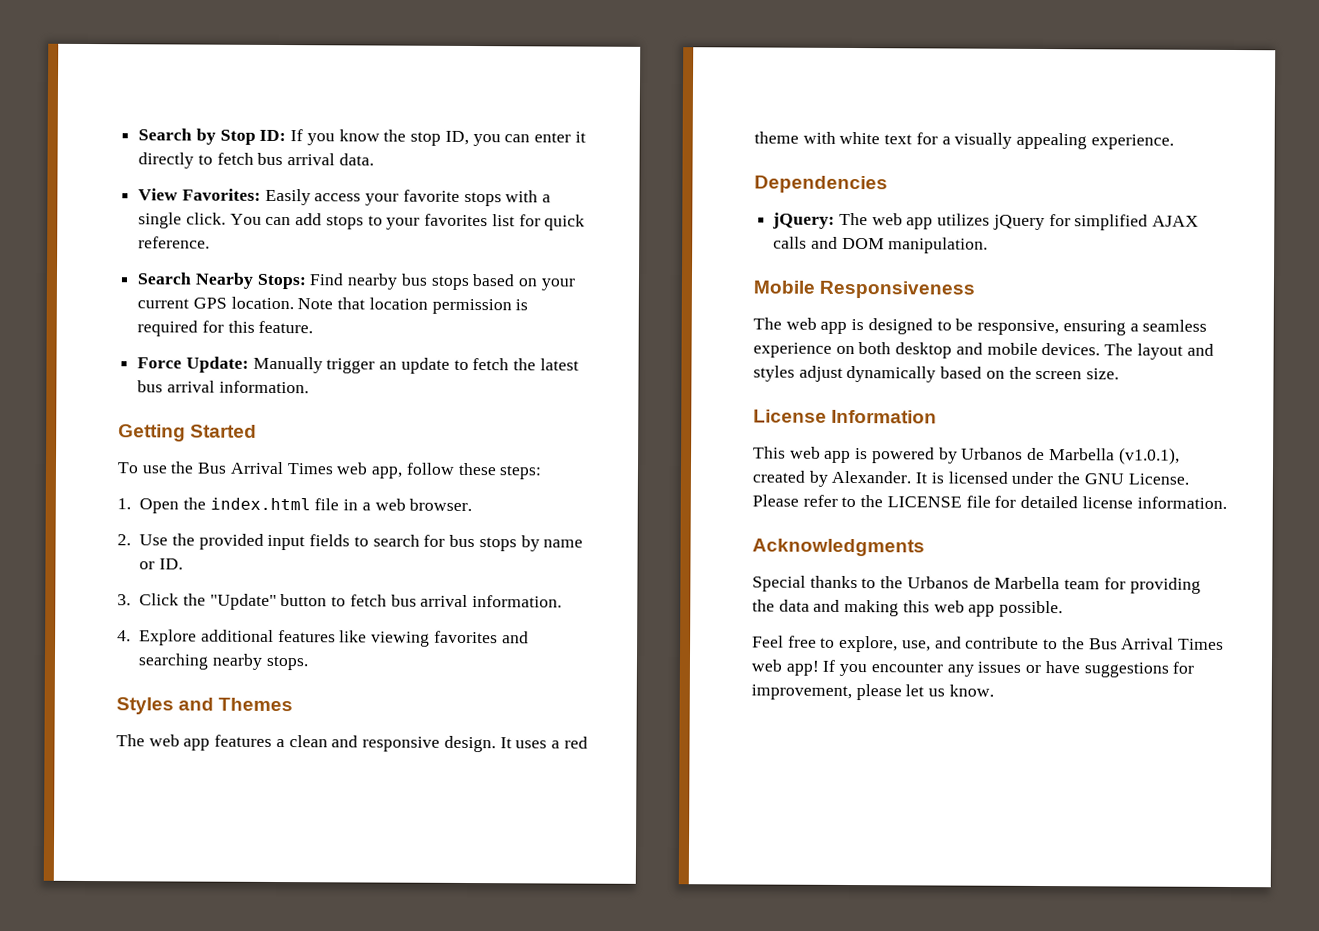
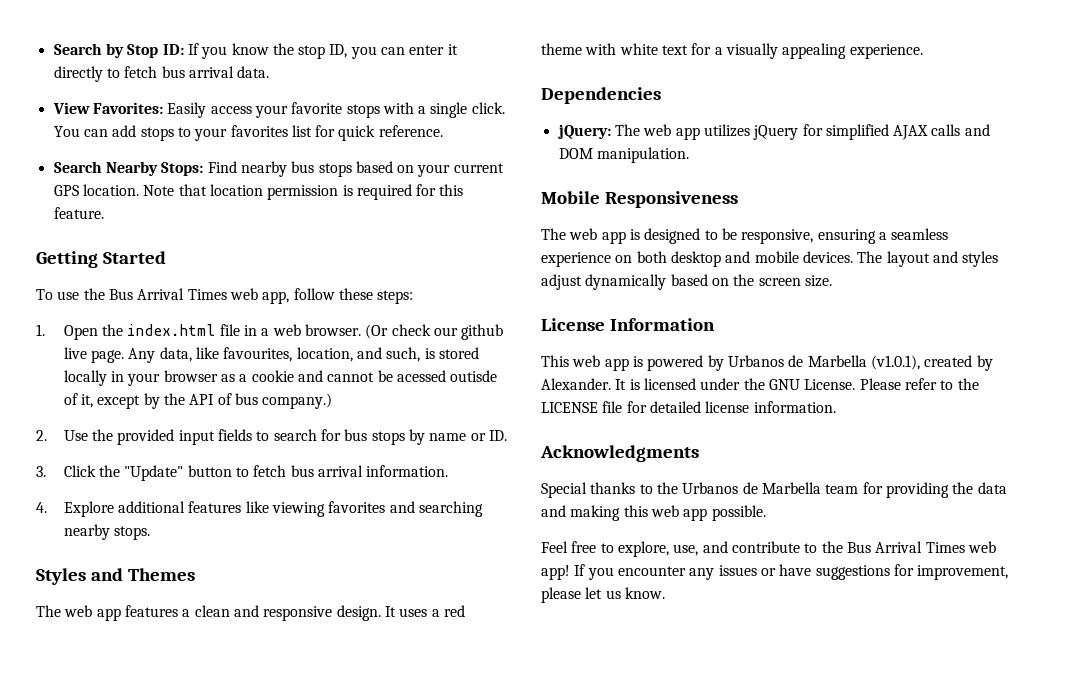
[137,356,579,374] [137,380,309,394] // Force Update: Manually trigger an update to fetch the latest bus arrival information. -> (104, 213) none
(473, 505) none -> [365,324,504,340] [63,347,480,363] [63,370,498,386] [63,393,333,409] (Or check our github live page. Any data, like favourites, location, and such, is stored locally in your browser as a cookie and cannot be acessed outisde of it, except by the API of bus company.)

